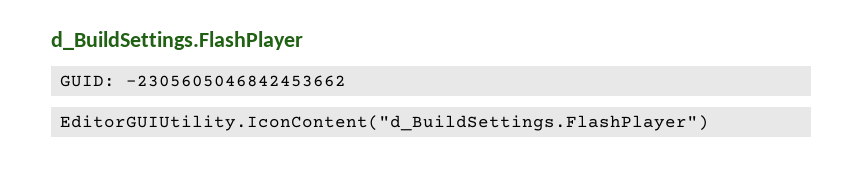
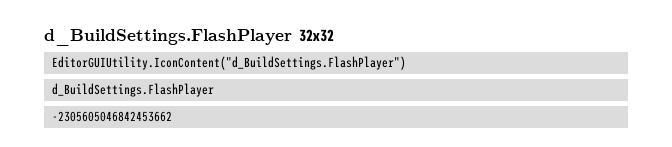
[51,31,303,50] [60,75,116,87] d_BuildSettings.FlashPlayer // GUID: -> [44,29,334,46] [51,56,406,70] [51,83,214,97] d_BuildSettings.FlashPlayer 32x32 // EditorGUIUtility.IconContent("d_BuildSettings.FlashPlayer") // d_BuildSettings.FlashPlayer //
[60,115,710,131] // EditorGUIUtility.IconContent("d_BuildSettings.FlashPlayer") -> (172, 116) none

